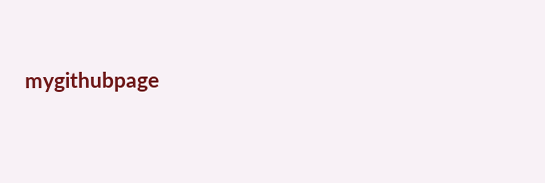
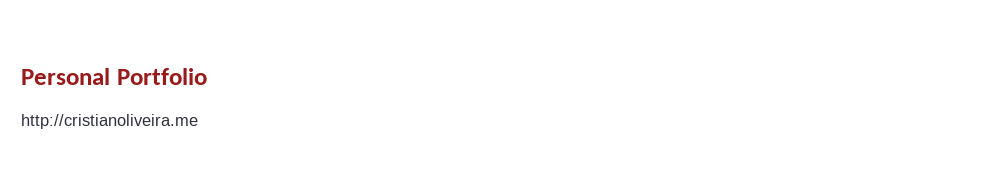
[24,71,159,93] mygithubpage -> [21,68,207,85] [21,114,198,129] Personal Portfolio // http://cristianoliveira.me

